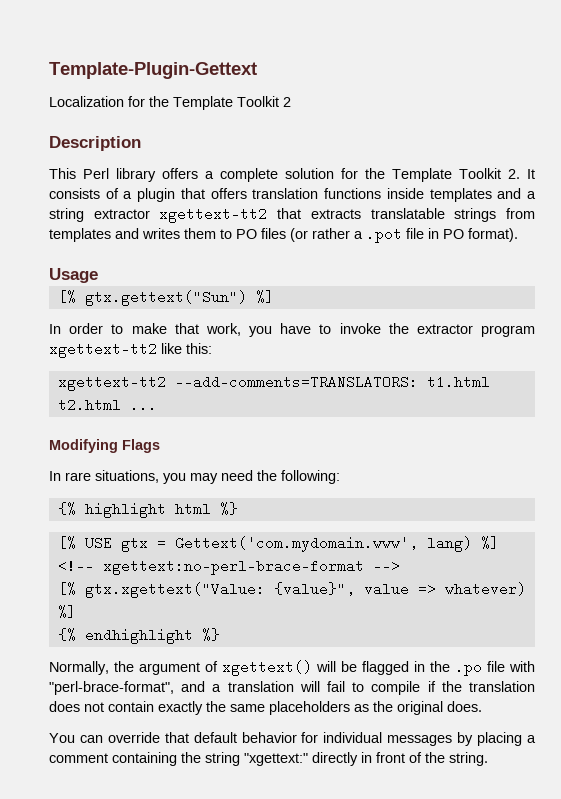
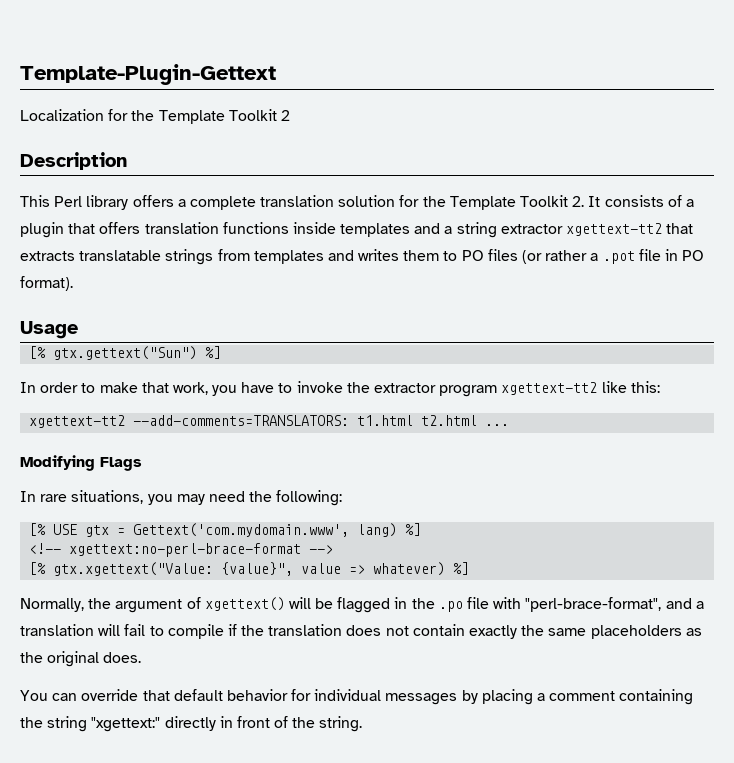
(278, 175) none -> [260,195,335,207] translation
[57,502,238,518] // {% highlight html %} -> (343, 498) none
[57,628,220,644] // {% endhighlight %} -> (470, 568) none

